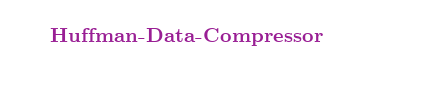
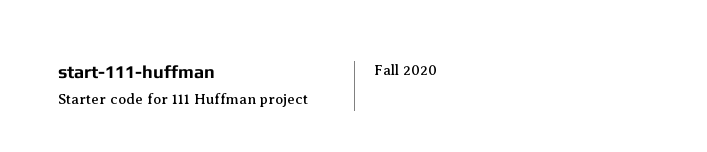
[50,28,323,46] Huffman-Data-Compressor -> [58,65,215,79] [58,93,308,107] [374,64,437,75] start-111-huffman // Starter code for 111 Huffman project Fall 2020

